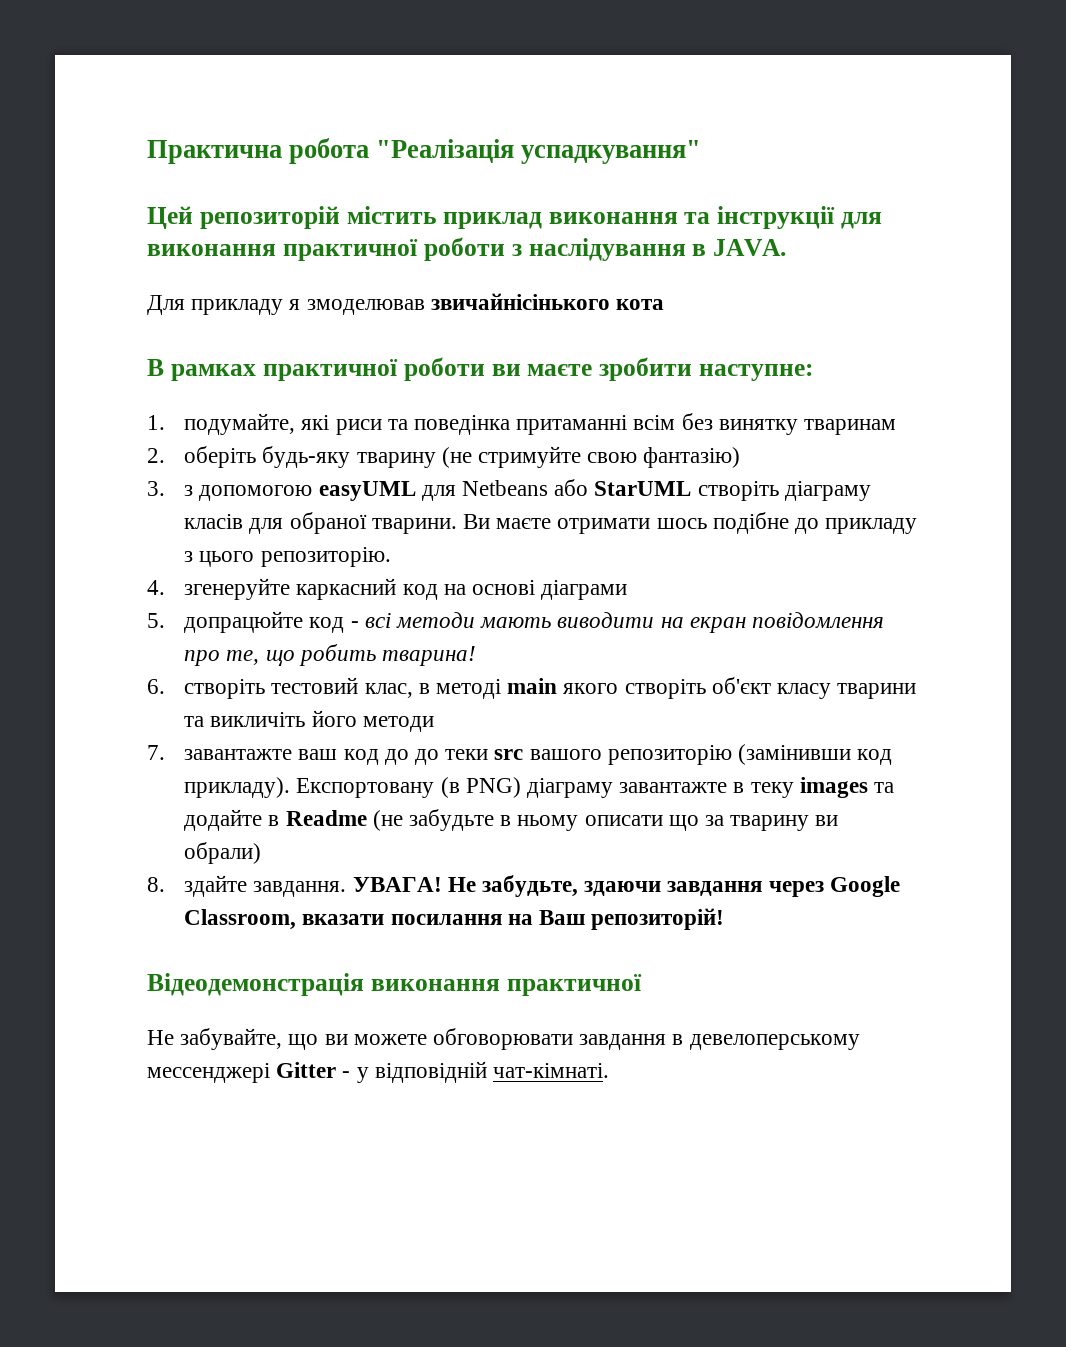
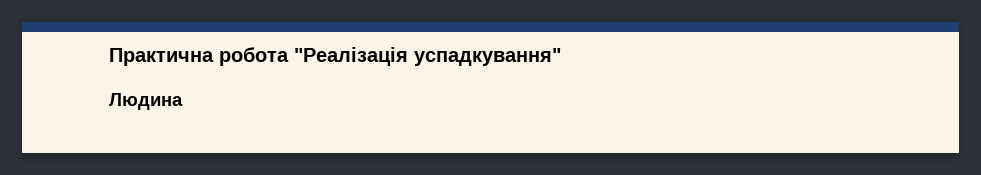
[147,206,883,229] [147,237,787,261] [147,293,665,315] [147,357,814,381] [147,413,897,435] [147,446,741,468] [147,479,871,501] [184,512,918,534] [184,547,391,567] [147,578,628,600] [147,611,885,633] [184,644,477,666] [147,677,917,699] [184,710,434,732] [147,744,893,765] [184,777,895,798] [184,809,839,831] [184,842,262,864] [147,875,900,897] [184,908,725,930] [147,973,642,996] [147,1028,860,1050] [147,1061,610,1083] Цей репозиторій містить приклад виконання та інструкції для виконання практичної роботи з наслідування в JAVA. // Для прикладу я змоделював звичайнісінького кота // В рамках практичної роботи ви маєте зробити наступне: // 1. подумайте, які риси та поведінка притаманні всім без винятку тваринам // 2. оберіть будь-яку тварину (не стримуйте свою фантазію) // 3. з допомогою easyUML для Netbeans або StarUML створіть діаграму класів для обраної тварини. Ви маєте отримати шось подібне до прикладу з цього репозиторію. // 4. згенеруйте каркасний код на основі діаграми // 5. допрацюйте код - всі методи мають виводити на екран повідомлення про те, що робить тварина! // 6. створіть тестовий клас, в методі main якого створіть об'єкт класу тварини та викличіть його методи // 7. завантажте ваш код до до теки src вашого репозиторію (замінивши код прикладу). Експортовану (в PNG) діаграму завантажте в теку images та додайте в Readme (не забудьте в ньому описати що за тварину ви обрали) // 8. здайте завдання. УВАГА! Не забудьте, здаючи завдання через Google Classroom, вказати посилання на Ваш репозиторій! // Відеодемонстрація виконання практичної // Не забувайте, що ви можете обговорювати завдання в девелоперському мессенджері Gitter - у відповідній чат-кімнаті. -> [109,93,183,110] Людина

